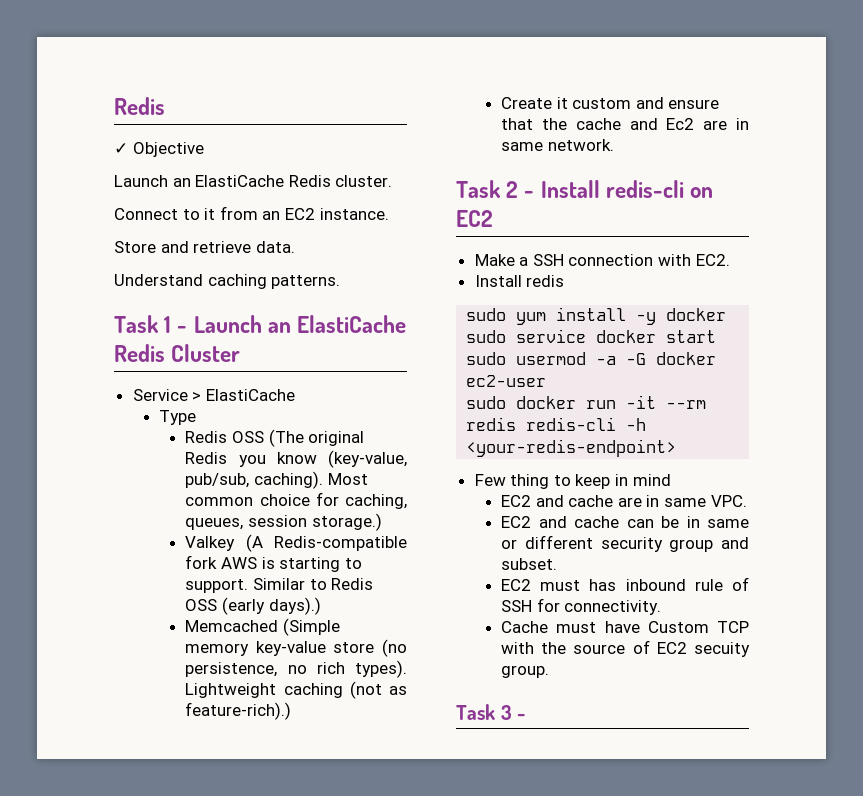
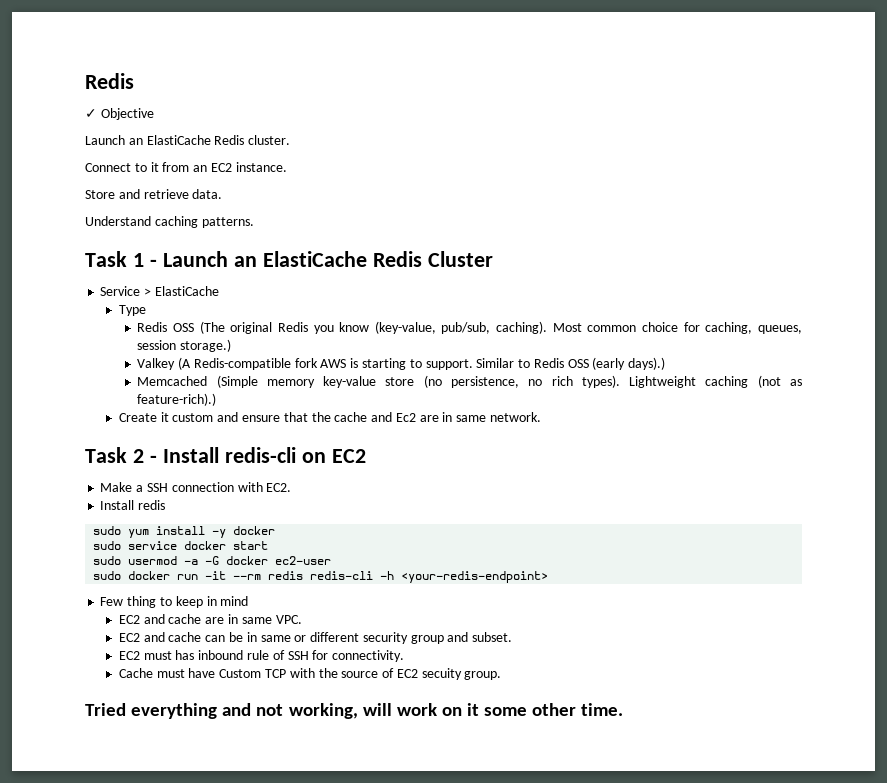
[456,704,526,720] Task 3 - -> [85,703,624,719] Tried everything and not working, will work on it some other time.

